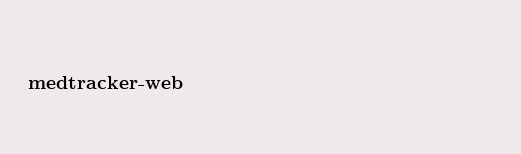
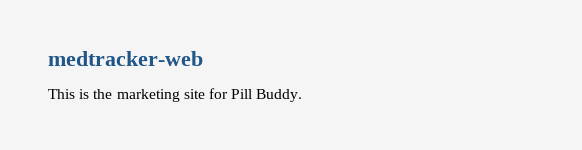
(183, 82) none -> [48,88,303,102] // This is the marketing site for Pill Buddy.

